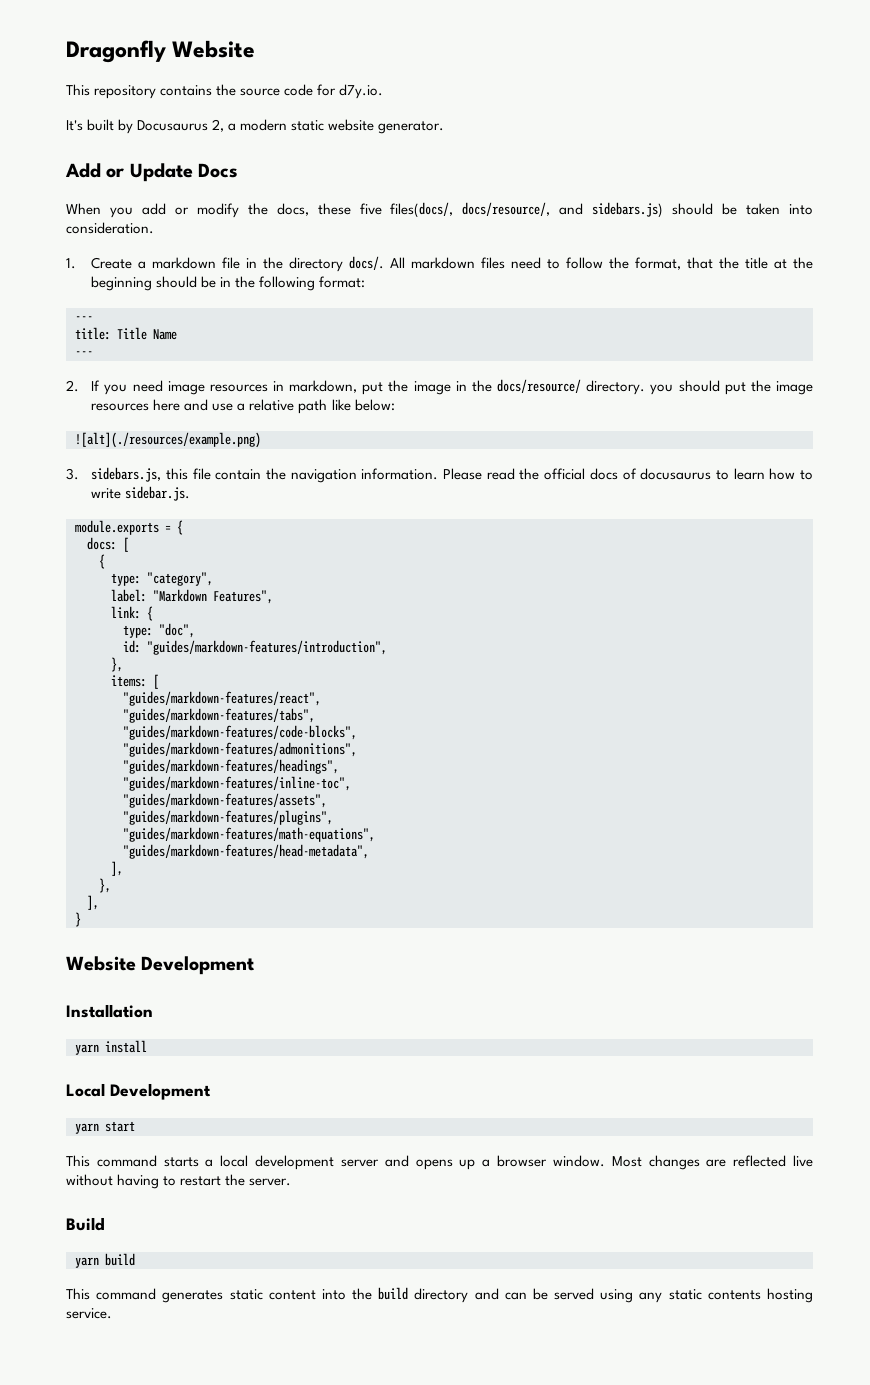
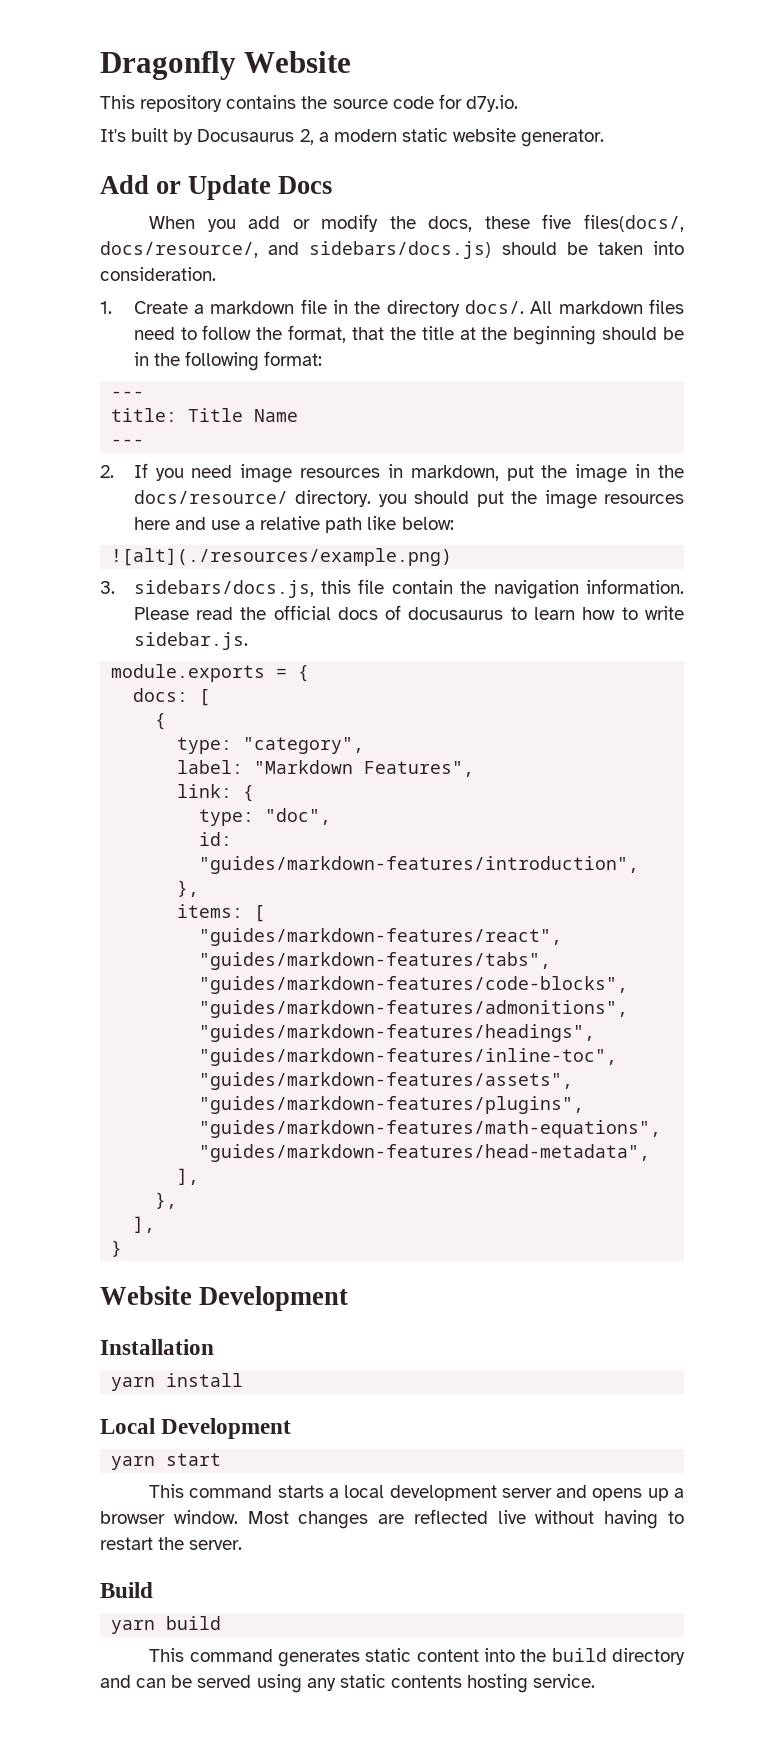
[592,202,664,218] sidebars.js) -> [309,241,492,259] sidebars/docs.js)
[91,467,162,482] sidebars.js, -> [133,580,314,598] sidebars/docs.js,

